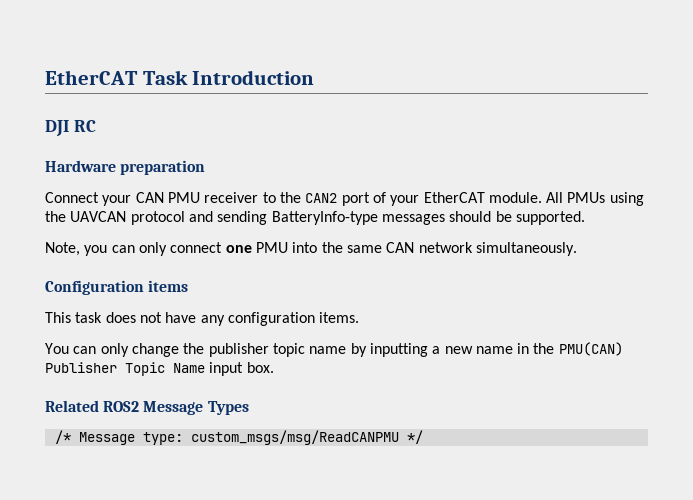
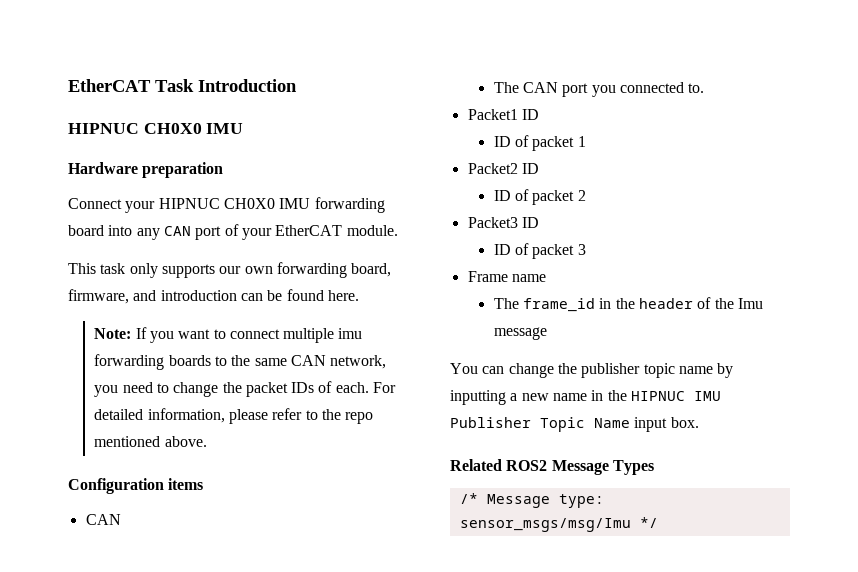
[45,120,96,137] DJI RC -> [68,123,244,134] HIPNUC CH0X0 IMU
[135,192,338,203] CAN PMU receiver to the CAN2 -> [158,197,385,213] [68,225,191,240] HIPNUC CH0X0 IMU forwarding board into any CAN
[546,192,644,206] [45,211,585,225] [45,242,577,256] [45,280,189,295] [45,312,360,326] All PMUs using the UAVCAN protocol and sending BatteryInfo-type messages should be supported. // Note, you can only connect one PMU into the same CAN network simultaneously. // Configuration items // This task does not have any configuration items. -> [68,262,392,278] [68,289,359,304] [94,327,363,343] [94,354,387,370] [94,381,397,397] [94,408,374,424] [94,436,207,447] [68,478,204,494] [85,514,121,525] [493,82,705,97] [467,109,539,120] [493,135,586,151] [467,163,539,174] [493,189,586,205] [467,217,539,228] [493,243,586,259] [467,271,546,282] [493,297,764,312] [493,327,547,340] // This task only supports our own forwarding board, firmware, and introduction can be found here. // Note: If you want to connect multiple imu forwarding boards to the same CAN network, you need to change the packet IDs of each. For detailed information, please refer to the repo mentioned above. // Configuration items // CAN // The CAN port you connected to. // Packet1 ID // ID of packet 1 // Packet2 ID // ID of packet 2 // Packet3 ID // ID of packet 3 // Frame name // The frame_id in the header of the Imu message
[100,343,129,357] only -> (505, 370) none
[558,342,623,356] PMU(CAN) -> [630,391,721,401] HIPNUC IMU
[190,430,399,445] custom_msgs/msg/ReadCANPMU -> [459,518,631,532] sensor_msgs/msg/Imu

